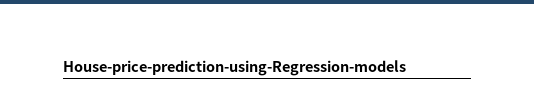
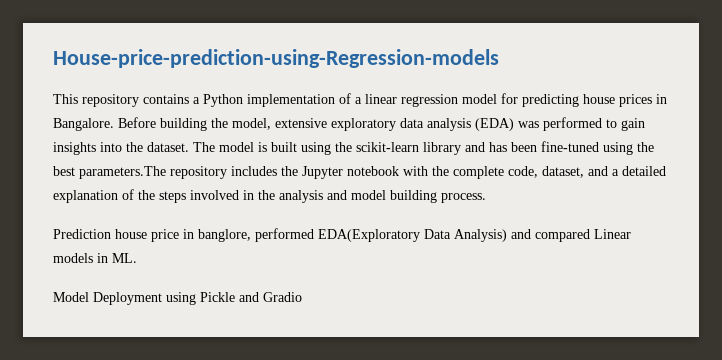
(406, 68) none -> [53,93,667,107] [53,117,645,131] [53,141,654,155] [53,166,666,179] [53,189,486,203] [53,228,631,242] [53,253,137,263] [53,292,302,305] // This repository contains a Python implementation of a linear regression model for predicting house prices in Bangalore. Before building the model, extensive exploratory data analysis (EDA) was performed to gain insights into the dataset. The model is built using the scikit-learn library and has been fine-tuned using the best parameters.The repository includes the Jupyter notebook with the complete code, dataset, and a detailed explanation of the steps involved in the analysis and model building process. // Prediction house price in banglore, performed EDA(Exploratory Data Analysis) and compared Linear models in ML. // Model Deployment using Pickle and Gradio

